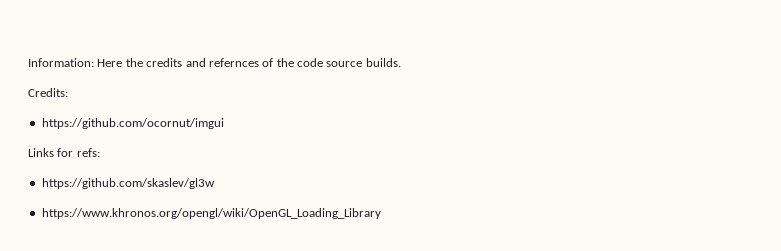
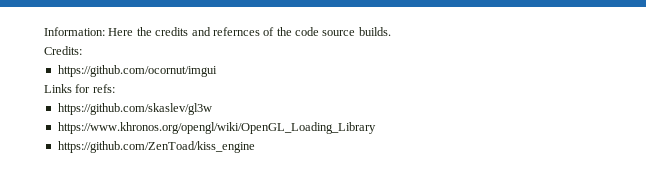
(381, 213) none -> [57,141,255,153] // https://github.com/ZenToad/kiss_engine

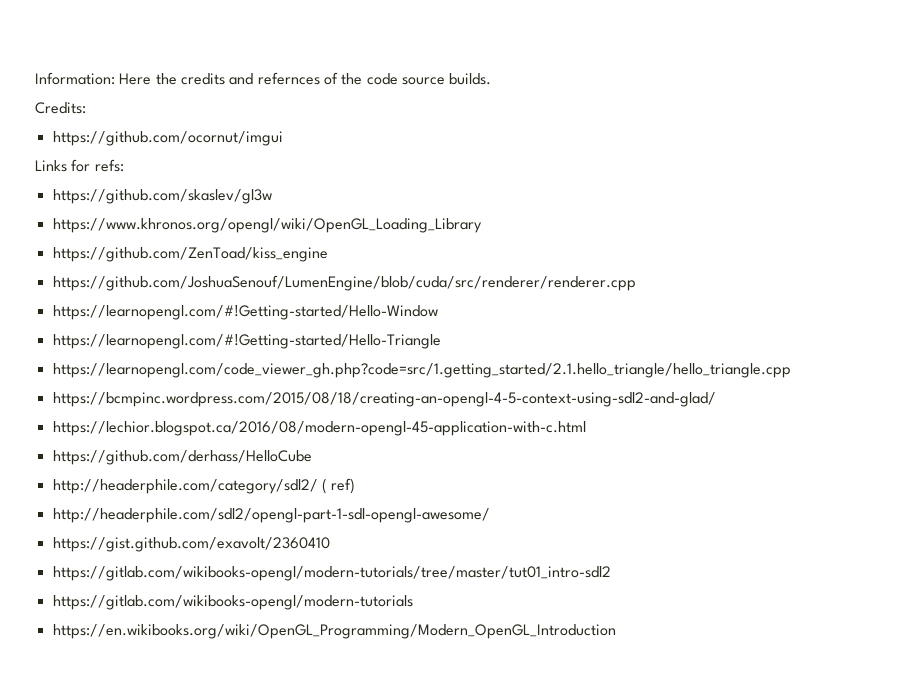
(255, 147) none -> [52,275,636,291] [52,305,438,320] [52,334,441,349] [52,363,791,378] [52,392,716,407] [52,421,586,436] [52,450,312,465] [52,478,356,494] [52,508,490,523] [52,537,330,552] [52,566,611,581] [52,595,413,610] [52,624,616,639] // https://github.com/JoshuaSenouf/LumenEngine/blob/cuda/src/renderer/renderer.cpp // https://learnopengl.com/#!Getting-started/Hello-Window // https://learnopengl.com/#!Getting-started/Hello-Triangle // https://learnopengl.com/code_viewer_gh.php?code=src/1.getting_started/2.1.hello_triangle/hello_triangle.cpp // https://bcmpinc.wordpress.com/2015/08/18/creating-an-opengl-4-5-context-using-sdl2-and-glad/ // https://lechior.blogspot.ca/2016/08/modern-opengl-45-application-with-c.html // https://github.com/derhass/HelloCube // http://headerphile.com/category/sdl2/ ( ref) // http://headerphile.com/sdl2/opengl-part-1-sdl-opengl-awesome/ // https://gist.github.com/exavolt/2360410 // https://gitlab.com/wikibooks-opengl/modern-tutorials/tree/master/tut01_intro-sdl2 // https://gitlab.com/wikibooks-opengl/modern-tutorials // https://en.wikibooks.org/wiki/OpenGL_Programming/Modern_OpenGL_Introduction

